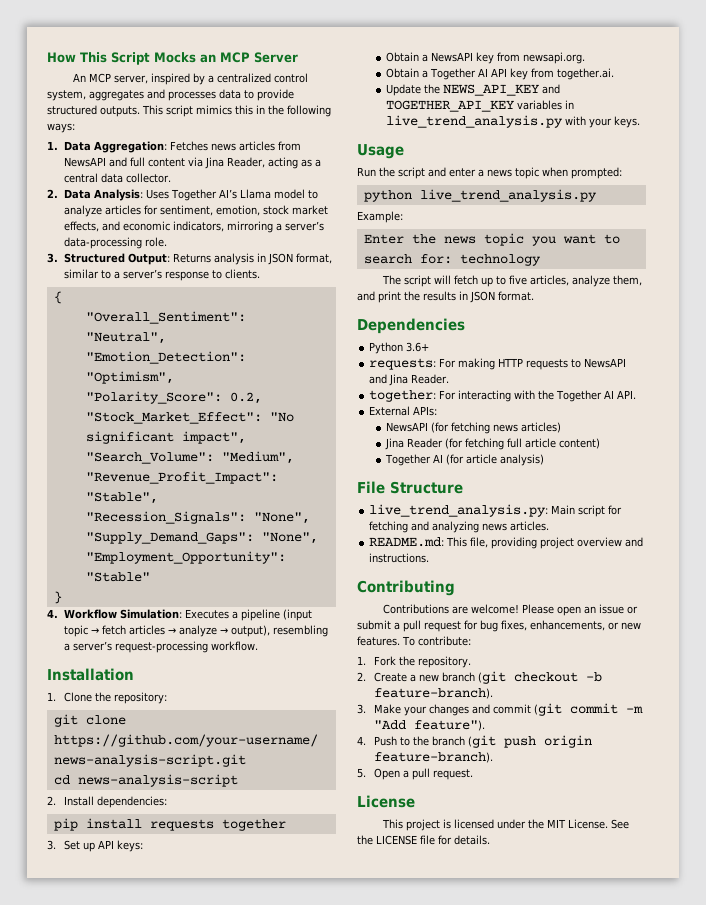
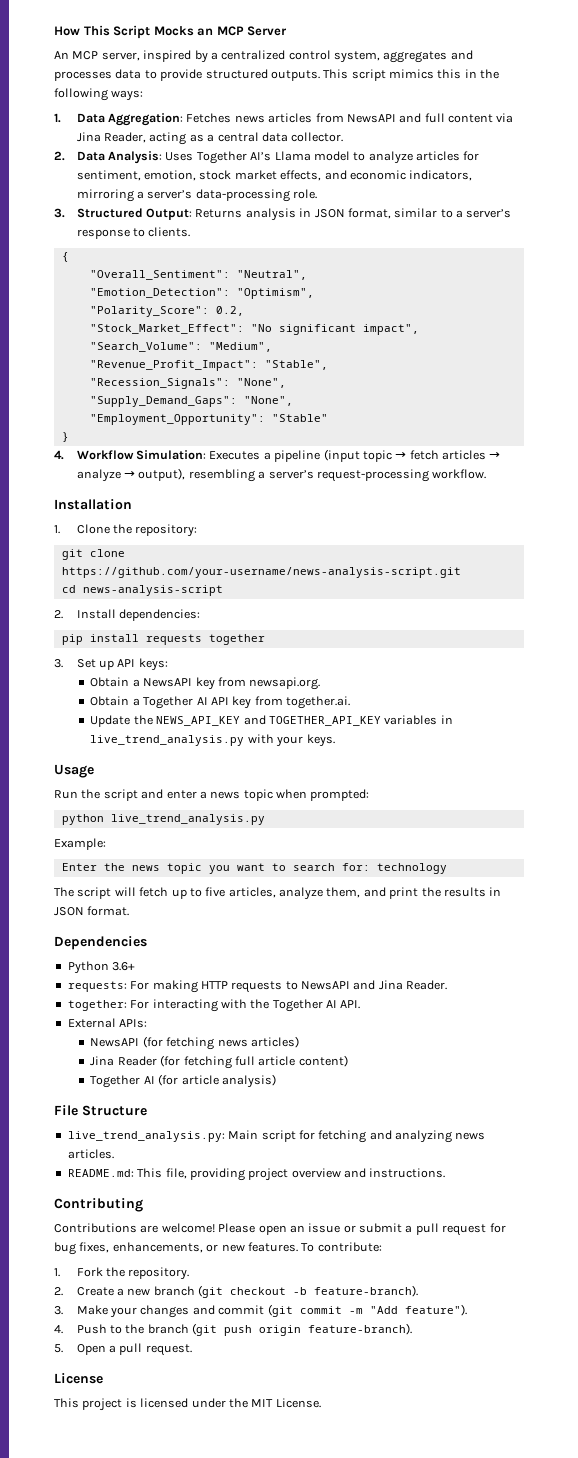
[611,819,630,829] [357,835,490,845] See the LICENSE file for details. -> (321, 1403) none

